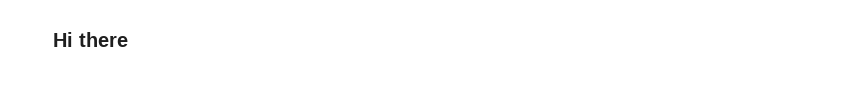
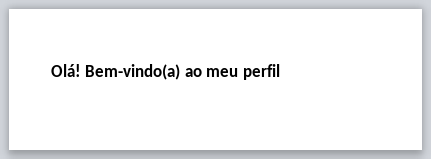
[53,32,128,47] Hi there -> [51,64,280,80] Olá! Bem-vindo(a) ao meu perfil

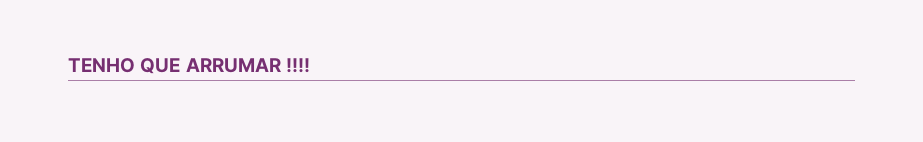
[51,64,280,80] Olá! Bem-vindo(a) ao meu perfil -> [68,58,310,74] TENHO QUE ARRUMAR !!!!

